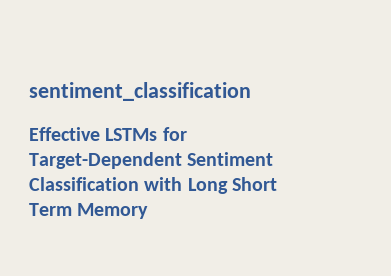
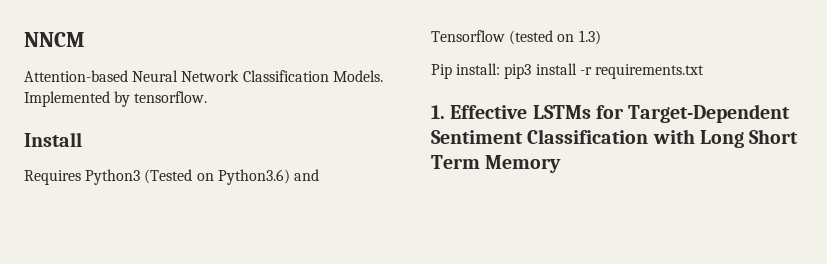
[29,82,251,101] sentiment_classification // -> [24,32,85,47] [24,70,383,82] [24,91,208,107] [24,132,82,147] [24,169,319,185] [431,30,601,45] [431,63,704,79] [431,105,445,119] NNCM // Attention-based Neural Network Classification Models. Implemented by tensorflow. // Install // Requires Python3 (Tested on Python3.6) and Tensorflow (tested on 1.3) // Pip install: pip3 install -r requirements.txt // 1.

